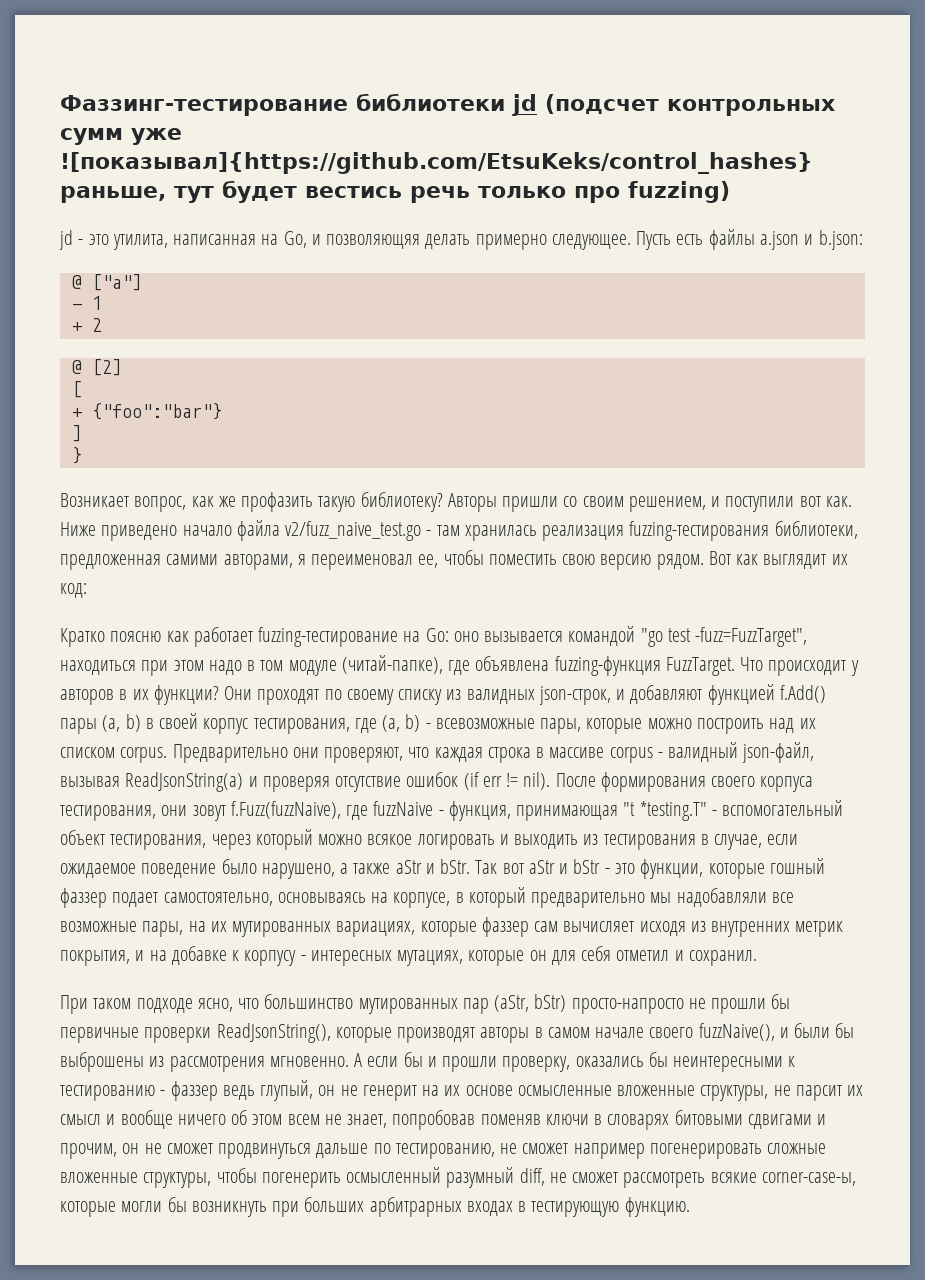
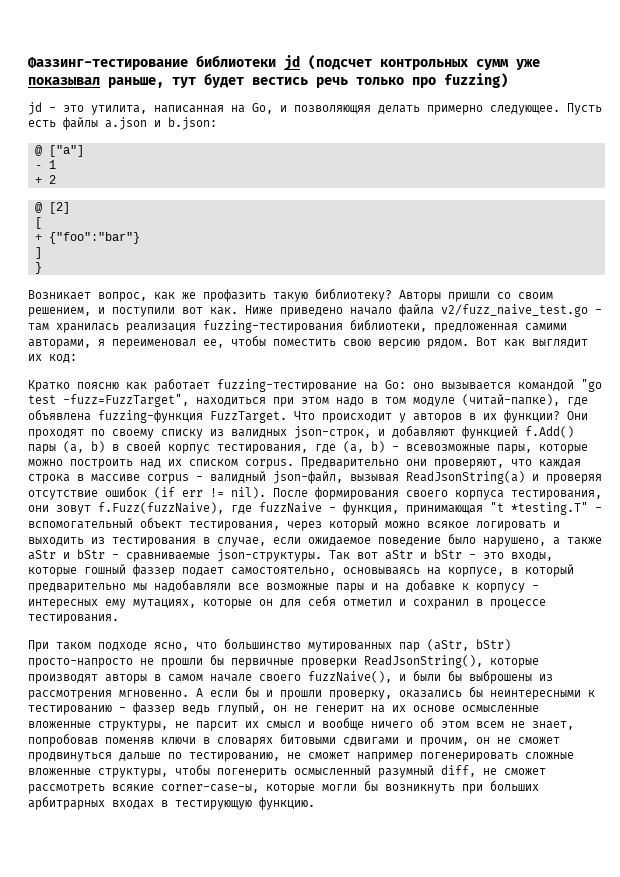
[60,152,813,174] ![показывал]{https://github.com/EtsuKeks/control_hashes} -> [28,77,100,86] показывал
[440,859,471,874] bStr. -> [77,549,322,562] bStr - сравниваемые json-структуры.
[640,859,704,879] функции, -> [511,552,553,561] входы,
[142,917,844,937] [60,950,130,966] пары, на их мутированных вариациях, которые фаззер сам вычисляет исходя из внутренних метрик покрытия, -> [336,583,364,593] пары
(392, 958) none -> [105,599,126,609] ему
[688,950,757,966] сохранил. -> [413,599,546,609] [28,614,119,624] сохранил в процессе тестирования.

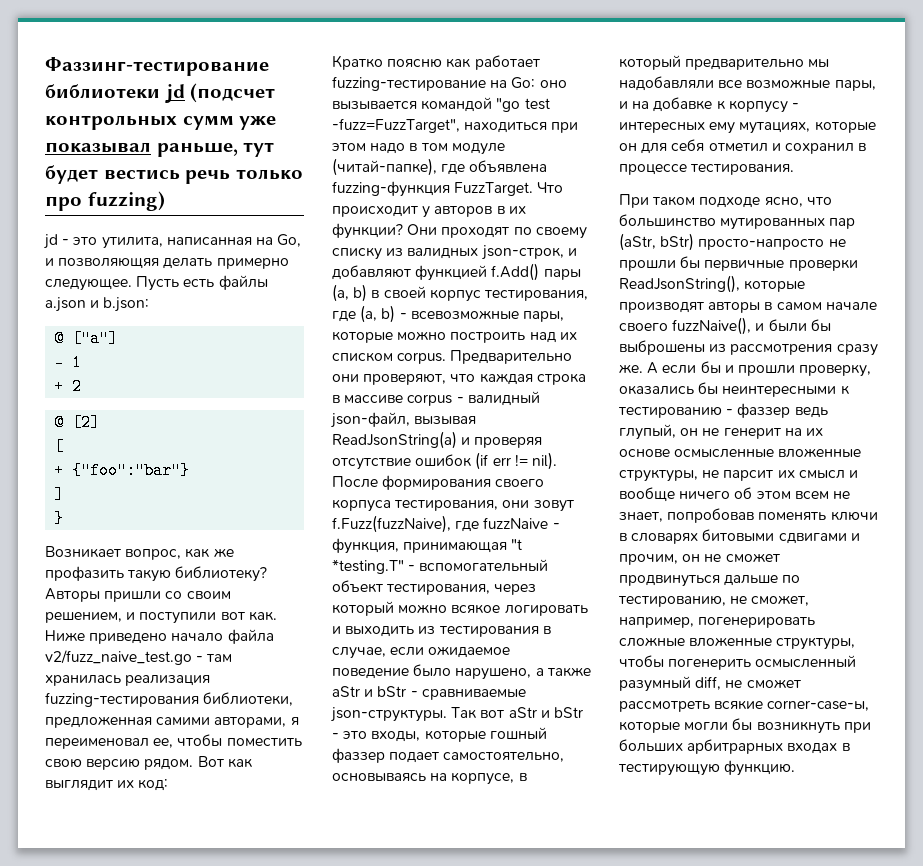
[336,583,364,593] пары -> [834,80,876,91] пары,
[119,690,189,697] мгновенно. -> [836,344,878,356] [619,364,643,374] сразу же.
[105,737,154,744] поменяв -> [758,512,827,521] поменять
[308,752,413,762] сможет например -> [751,595,810,606] [619,617,694,628] сможет, например,

